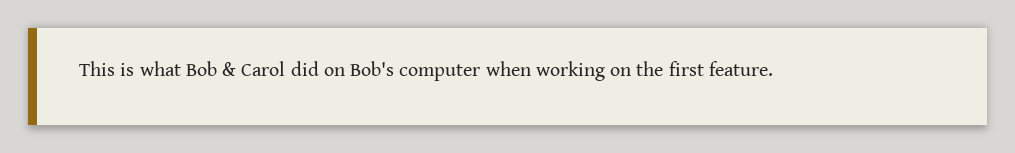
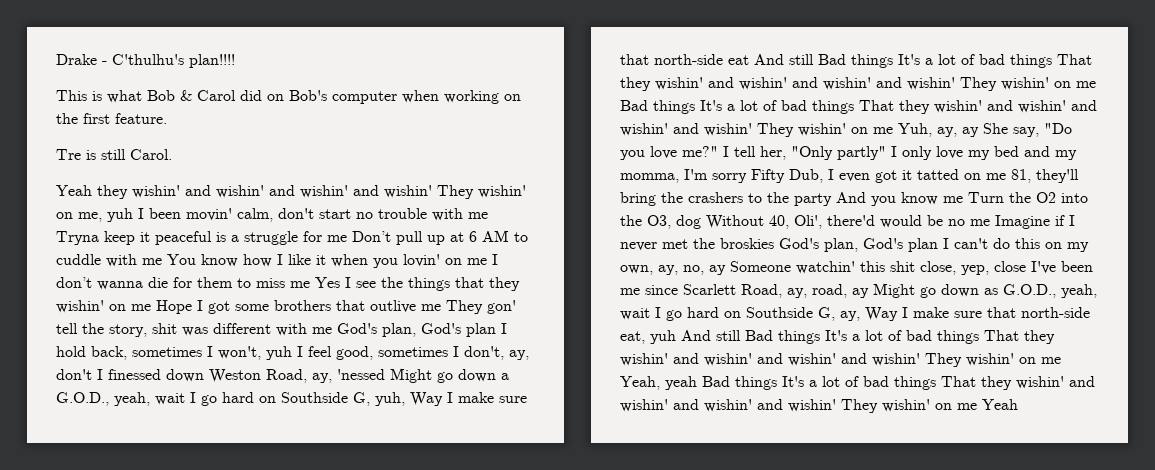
(79, 68) none -> [56,54,235,68] Drake - C'thulhu's plan!!!! //
(773, 68) none -> [56,149,172,160] [56,185,526,199] [56,208,488,222] [56,230,528,245] [56,254,498,268] [56,277,520,291] [56,300,516,314] [56,323,507,337] [56,346,529,360] [56,368,509,383] [56,392,527,406] [620,54,1092,68] [620,77,1096,91] [620,100,1097,114] [620,123,1072,137] [620,146,1077,160] [620,169,1079,183] [620,192,1088,206] [620,215,1075,229] [620,238,1089,252] [620,261,1093,275] [620,283,1097,298] [620,307,1090,321] [620,330,1055,344] [620,353,1061,367] [620,376,1095,390] [620,399,1018,413] // Tre is still Carol. // Yeah they wishin' and wishin' and wishin' and wishin' They wishin' on me, yuh I been movin' calm, don't start no trouble with me Tryna keep it peaceful is a struggle for me Don’t pull up at 6 AM to cuddle with me You know how I like it when you lovin' on me I don’t wanna die for them to miss me Yes I see the things that they wishin' on me Hope I got some brothers that outlive me They gon' tell the story, shit was different with me God's plan, God's plan I hold back, sometimes I won't, yuh I feel good, sometimes I don't, ay, don't I finessed down Weston Road, ay, 'nessed Might go down a G.O.D., yeah, wait I go hard on Southside G, yuh, Way I make sure that north-side eat And still Bad things It's a lot of bad things That they wishin' and wishin' and wishin' and wishin' They wishin' on me Bad things It's a lot of bad things That they wishin' and wishin' and wishin' and wishin' They wishin' on me Yuh, ay, ay She say, "Do you love me?" I tell her, "Only partly" I only love my bed and my momma, I'm sorry Fifty Dub, I even got it tatted on me 81, they'll bring the crashers to the party And you know me Turn the O2 into the O3, dog Without 40, Oli', there'd would be no me Imagine if I never met the broskies God's plan, God's plan I can't do this on my own, ay, no, ay Someone watchin' this shit close, yep, close I've been me since Scarlett Road, ay, road, ay Might go down as G.O.D., yeah, wait I go hard on Southside G, ay, Way I make sure that north-side eat, yuh And still Bad things It's a lot of bad things That they wishin' and wishin' and wishin' and wishin' They wishin' on me Yeah, yeah Bad things It's a lot of bad things That they wishin' and wishin' and wishin' and wishin' They wishin' on me Yeah

